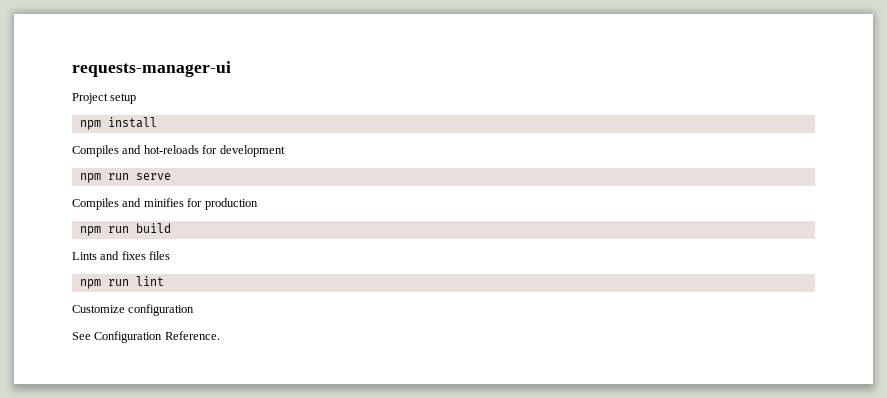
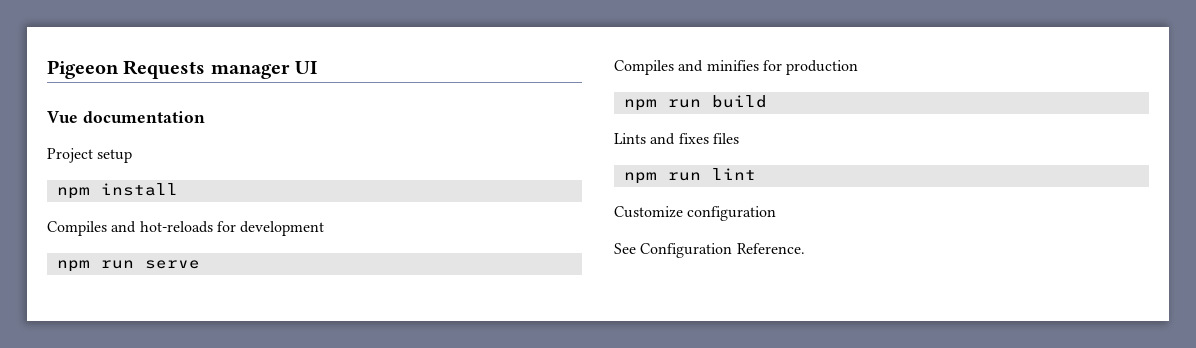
[72,61,231,77] requests-manager-ui -> [47,60,318,79] [47,111,205,123] Pigeeon Requests manager UI // Vue documentation

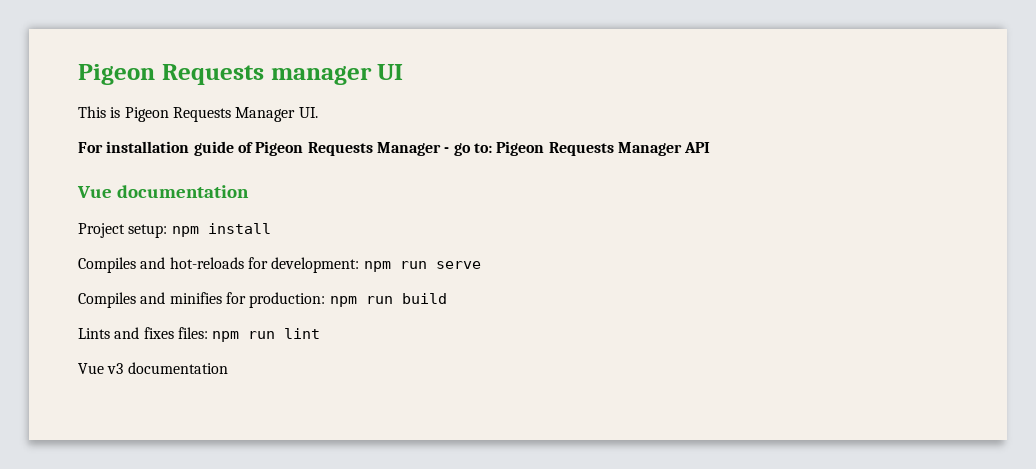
[47,60,119,79] Pigeeon -> [78,64,155,85] Pigeon
(318, 67) none -> [78,106,318,122] [78,141,711,156] // This is Pigeon Requests Manager UI. // For installation guide of Pigeon Requests Manager - go to: Pigeon Requests Manager API
[97,149,133,163] setup // -> [128,224,168,238] setup:
[240,221,325,236] development // -> [271,257,360,273] development:
[786,60,859,75] production // -> [249,292,326,308] production:
[712,133,739,144] files // -> [177,327,208,339] files:
[614,206,777,221] [614,243,805,258] Customize configuration // See Configuration Reference. -> [78,362,228,374] Vue v3 documentation

